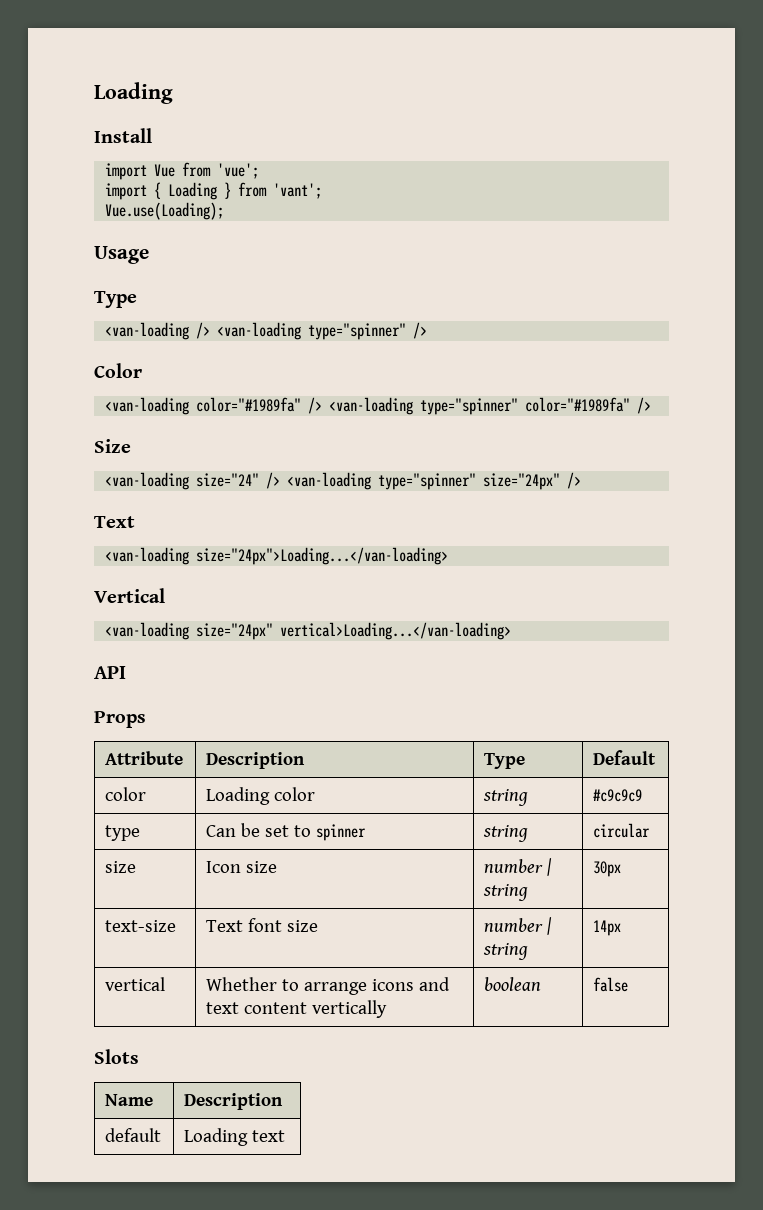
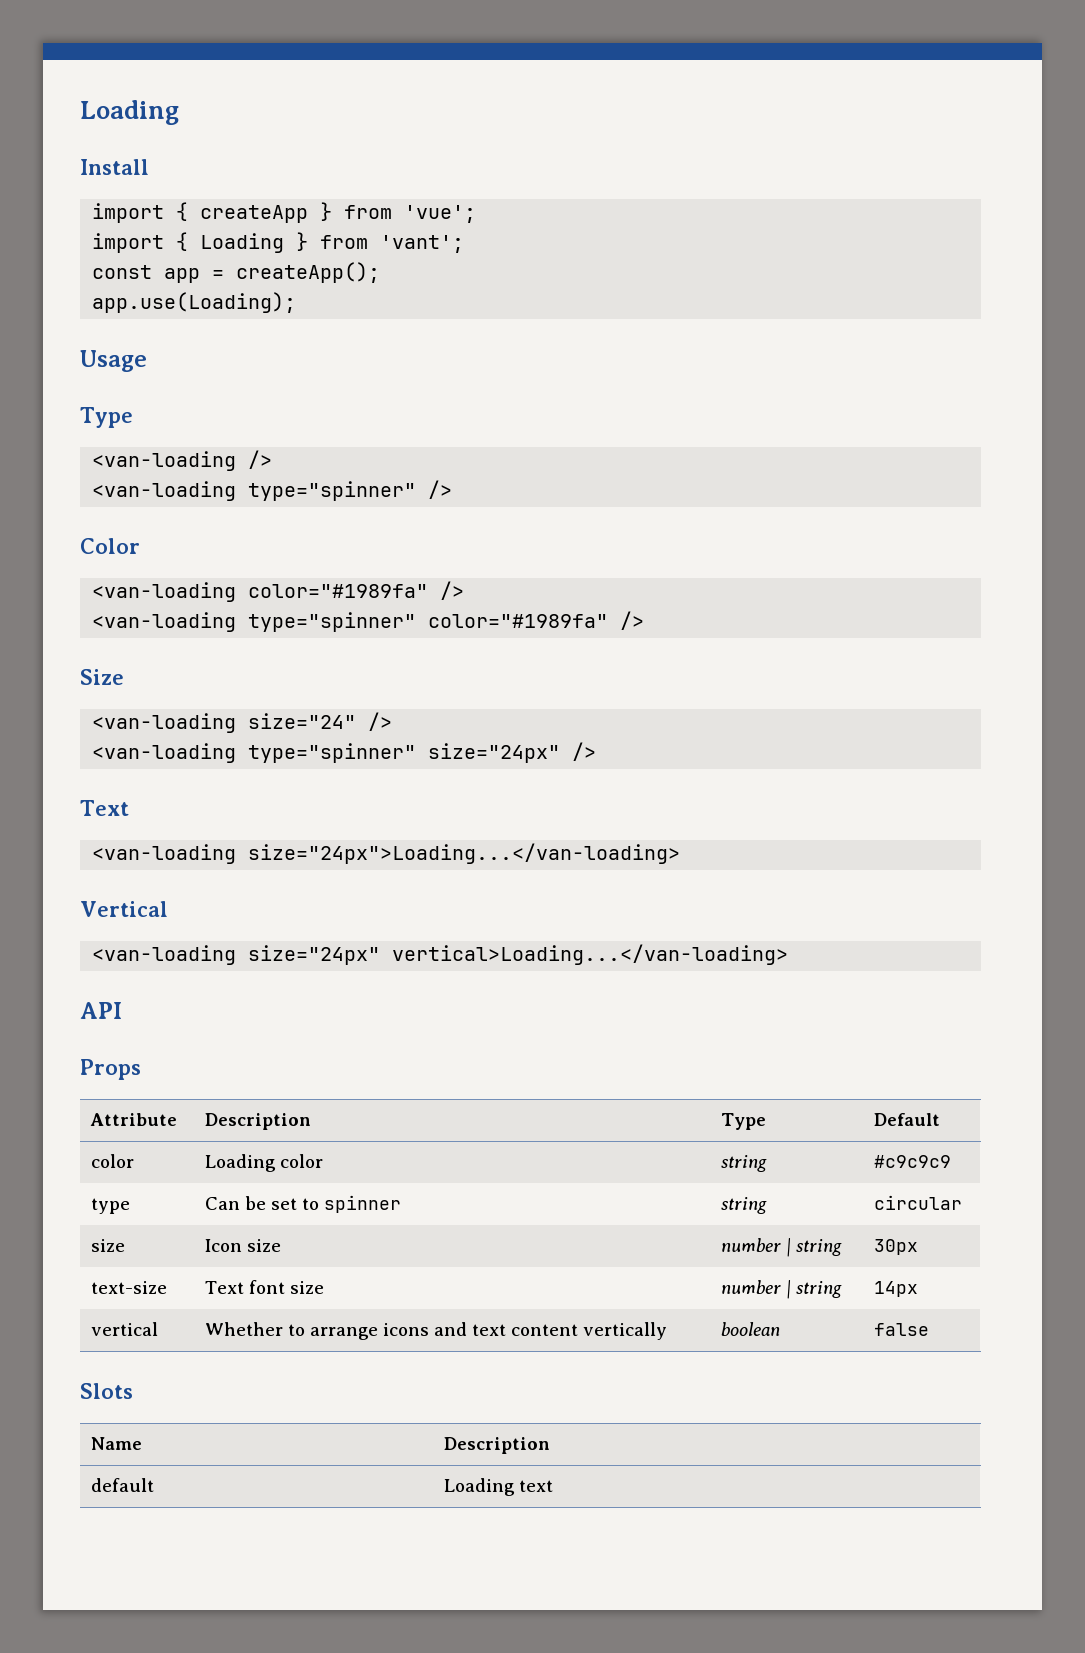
[154,164,176,177] Vue -> [176,202,333,223] { createApp }
[105,202,225,220] Vue.use(Loading); -> [92,262,381,283] [92,292,297,313] const app = createApp(); // app.use(Loading);
(211, 330) none -> (273, 459) //
(323, 405) none -> (465, 590) //
(281, 480) none -> (393, 721) //

